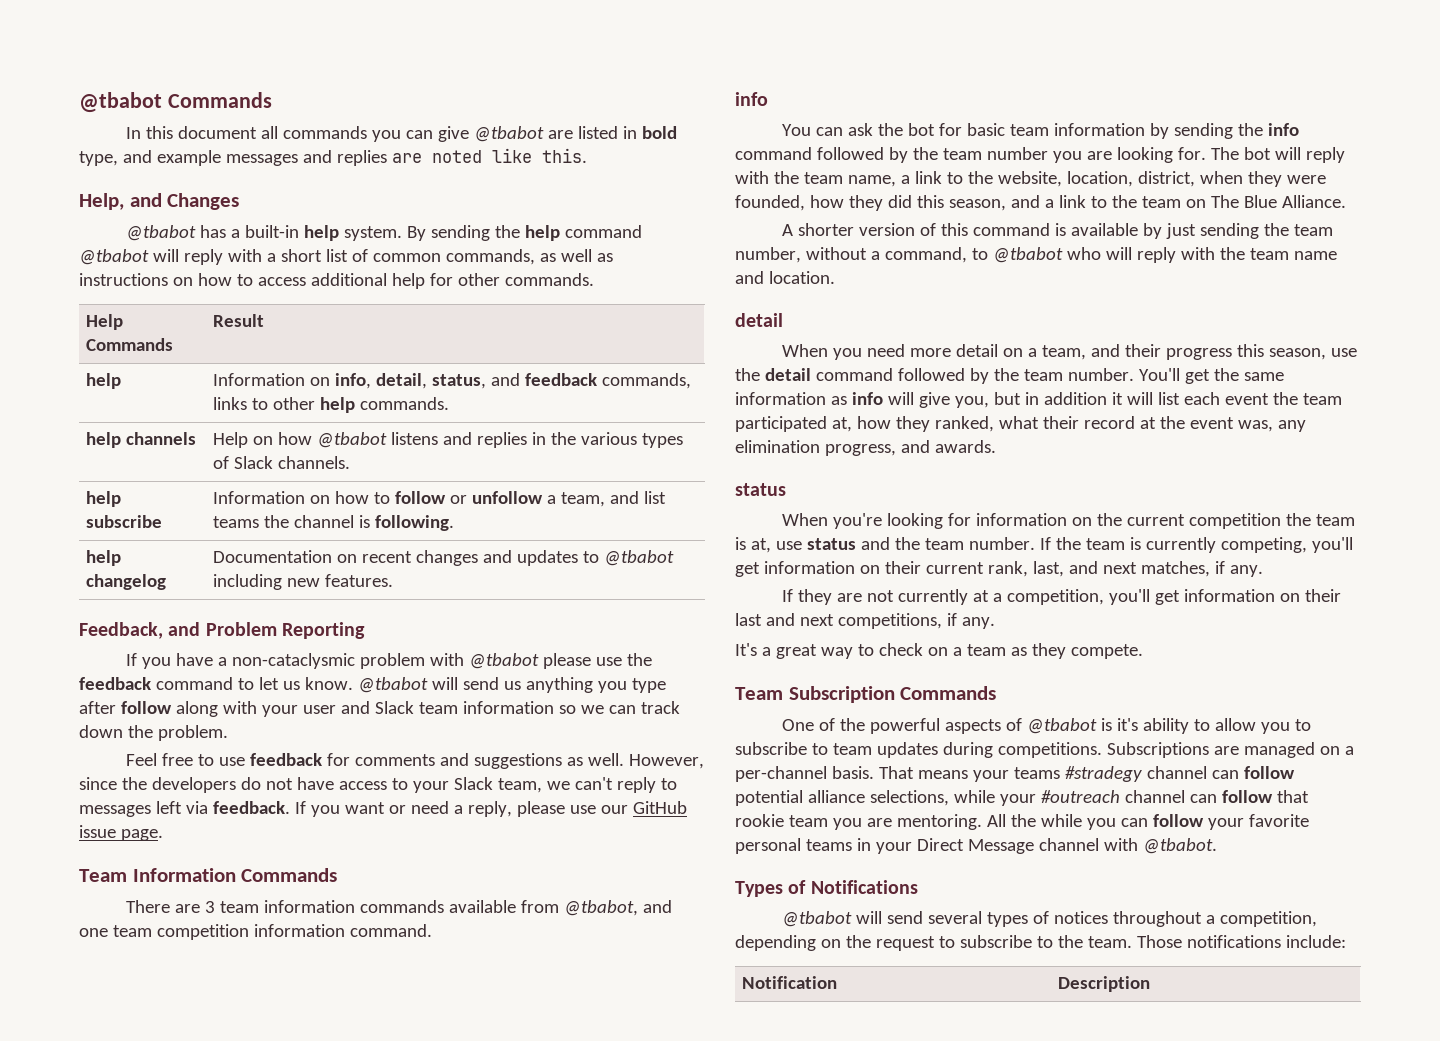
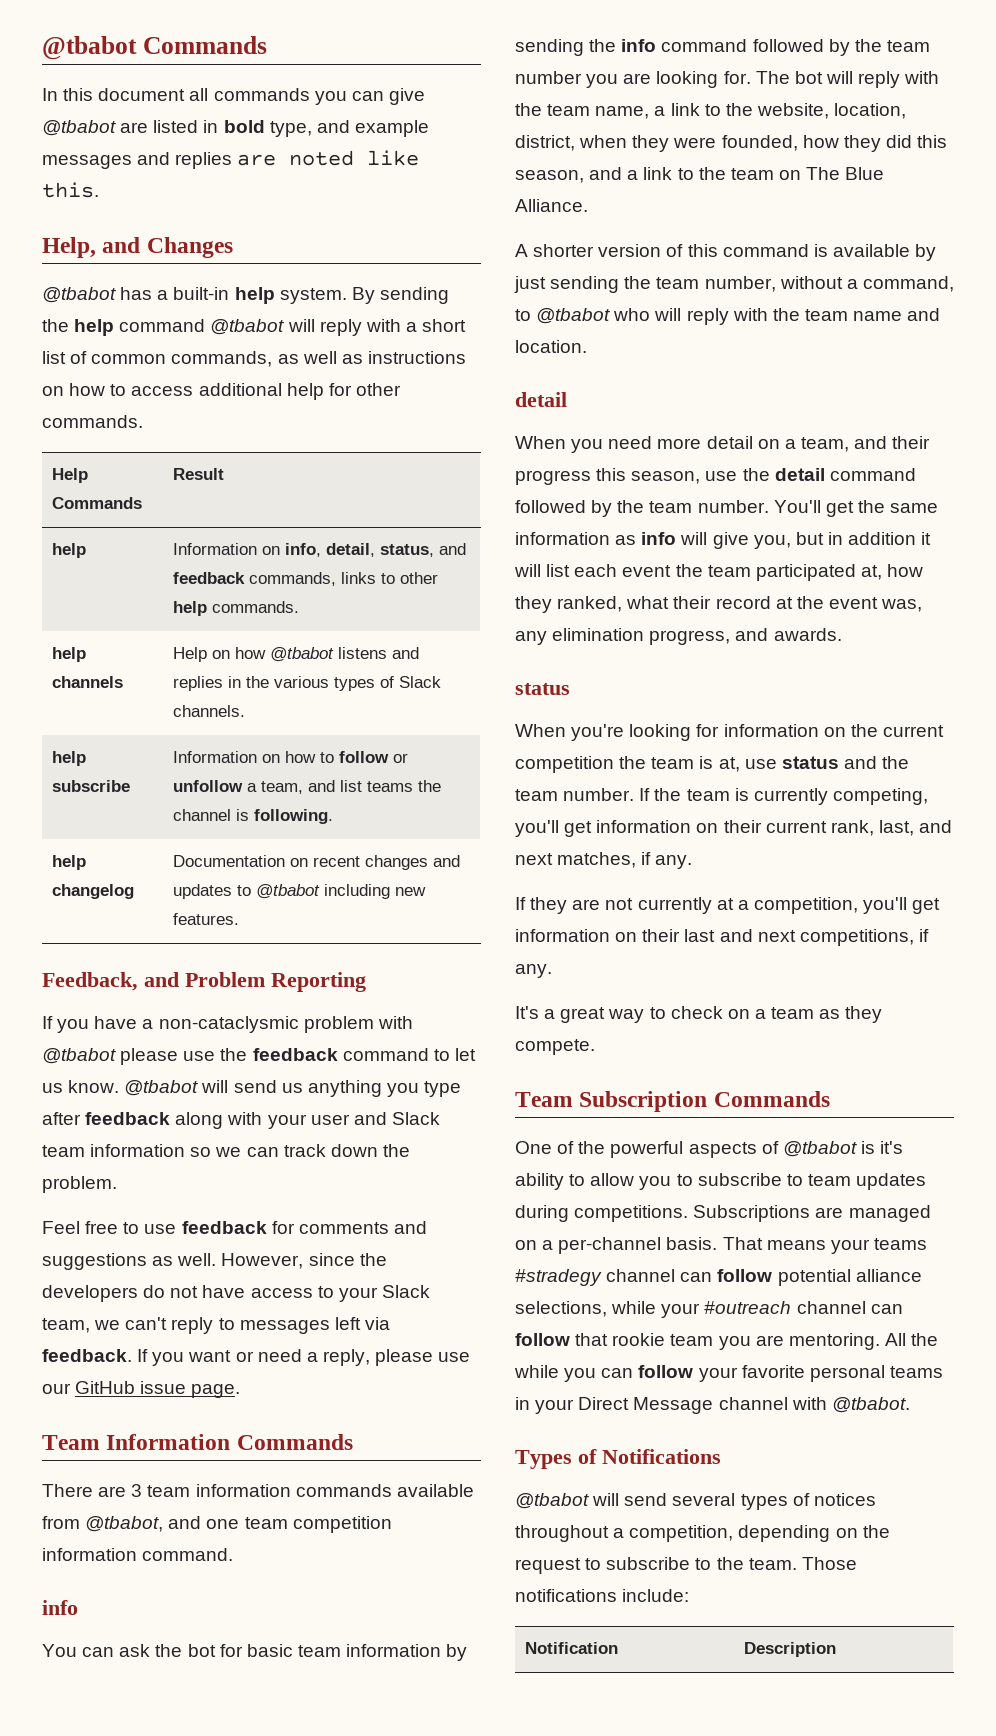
[120,701,172,714] follow -> [85,1112,171,1125] feedback

